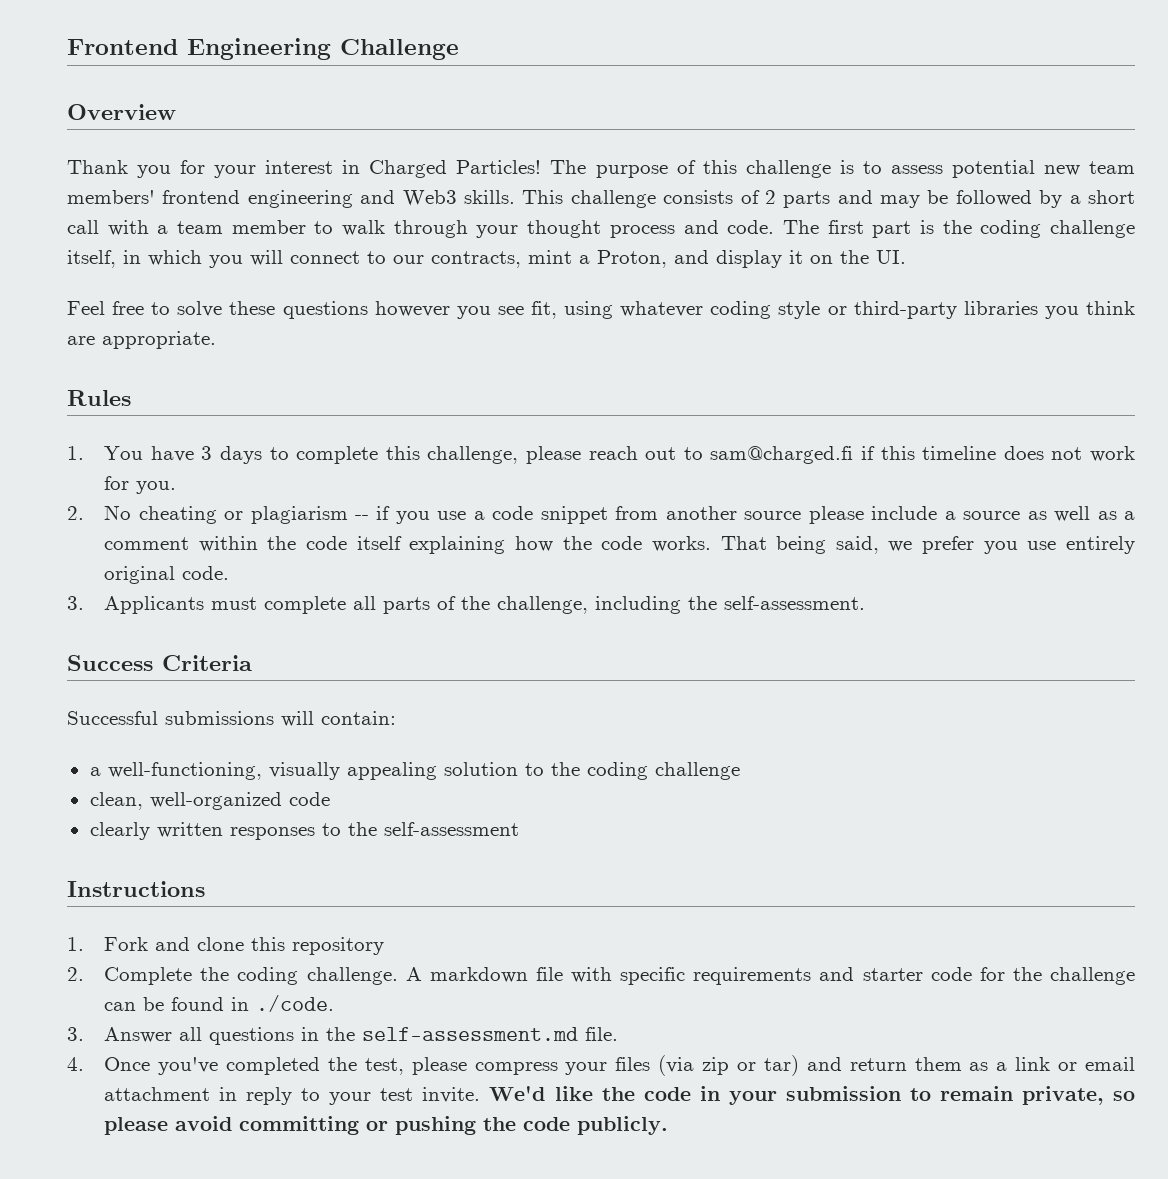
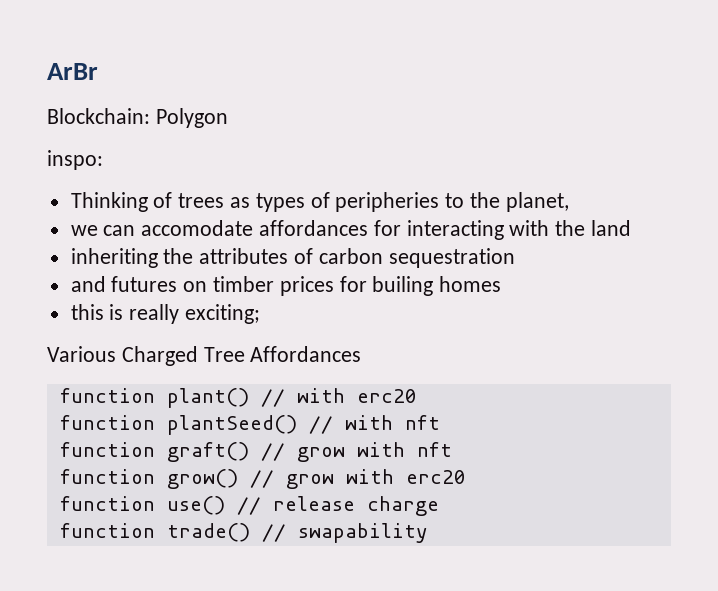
[67,38,459,60] [67,104,176,120] [67,160,1135,178] [67,190,1136,208] [67,220,1136,238] [67,250,906,268] [67,301,1135,319] [67,331,216,349] [67,390,131,406] [67,446,1136,464] [104,476,177,494] [67,505,1135,524] [104,536,1135,554] [104,566,230,584] [67,596,866,614] [67,655,252,671] [67,711,396,727] [89,762,740,780] [89,792,330,810] [89,822,519,840] [67,881,205,897] [67,937,385,955] [67,967,1136,985] [104,995,335,1012] [67,1027,619,1045] [67,1055,1136,1076] [104,1086,1136,1105] [104,1116,669,1135] Frontend Engineering Challenge // Overview // Thank you for your interest in Charged Particles! The purpose of this challenge is to assess potential new team members' frontend engineering and Web3 skills. This challenge consists of 2 parts and may be followed by a short call with a team member to walk through your thought process and code. The first part is the coding challenge itself, in which you will connect to our contracts, mint a Proton, and display it on the UI. // Feel free to solve these questions however you see fit, using whatever coding style or third-party libraries you think are appropriate. // Rules // 1. You have 3 days to complete this challenge, please reach out to sam@charged.fi if this timeline does not work for you. // 2. No cheating or plagiarism -- if you use a code snippet from another source please include a source as well as a comment within the code itself explaining how the code works. That being said, we prefer you use entirely original code. // 3. Applicants must complete all parts of the challenge, including the self-assessment. // Success Criteria // Successful submissions will contain: // a well-functioning, visually appealing solution to the coding challenge // clean, well-organized code // clearly written responses to the self-assessment // Instructions // 1. Fork and clone this repository // 2. Complete the coding challenge. A markdown file with specific requirements and starter code for the challenge can be found in ./code. // 3. Answer all questions in the self-assessment.md file. // 4. Once you've completed the test, please compress your files (via zip or tar) and return them as a link or email attachment in reply to your test invite. We'd like the code in your submission to remain private, so please avoid committing or pushing the code publicly. -> [47,63,98,80] [47,108,228,128] [47,150,103,170] [70,192,569,212] [70,220,632,240] [70,248,515,268] [70,276,502,296] [70,304,261,324] [47,346,362,366] [59,388,417,408] [59,415,440,435] [59,442,452,462] [59,469,466,489] [59,496,439,516] [59,523,428,543] ArBr // Blockchain: Polygon // inspo: // Thinking of trees as types of peripheries to the planet, // we can accomodate affordances for interacting with the land // inheriting the attributes of carbon sequestration // and futures on timber prices for builing homes // this is really exciting; // Various Charged Tree Affordances // function plant() // with erc20 // function plantSeed() // with nft // function graft() // grow with nft // function grow() // grow with erc20 // function use() // release charge // function trade() // swapability

